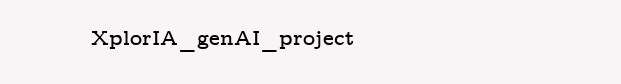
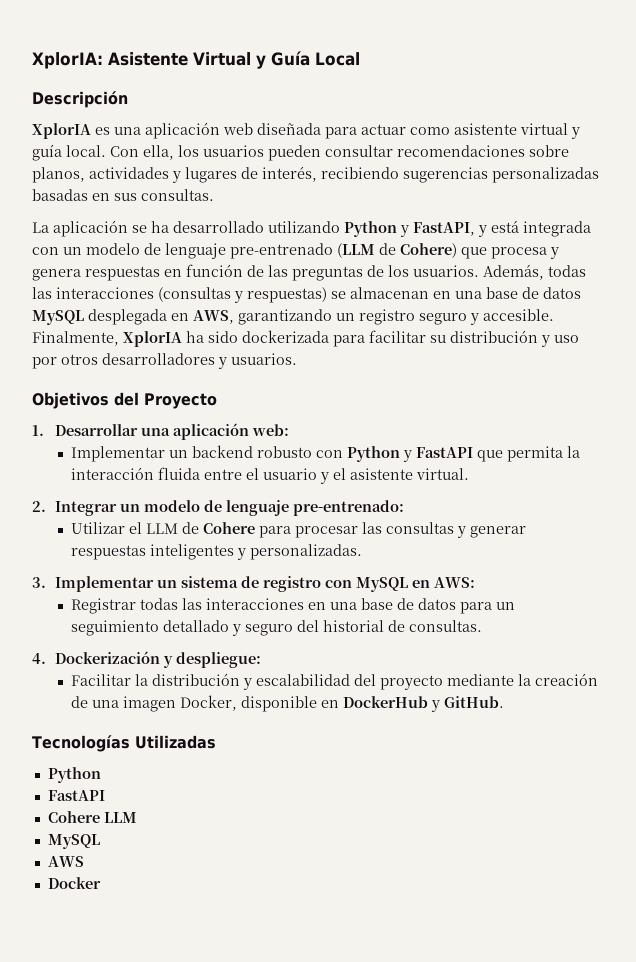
[91,31,354,52] XplorIA_genAI_project -> [32,51,360,69] [32,91,128,108] [32,122,580,139] [32,144,569,161] [32,166,599,183] [32,189,214,201] [32,220,591,237] [32,243,559,259] [32,264,586,281] [32,287,581,303] [32,309,554,325] [32,330,579,347] [32,353,297,369] [32,392,217,409] [32,423,289,440] [70,445,580,462] [70,467,469,484] [32,500,404,516] [70,522,526,538] [70,544,362,560] [32,576,475,592] [70,598,515,614] [70,620,482,636] [32,651,261,668] [70,673,598,690] [70,695,504,712] [32,735,216,752] [47,767,101,783] [47,790,105,801] [47,811,137,823] [47,834,100,849] [47,856,84,867] [47,877,101,889] XplorIA: Asistente Virtual y Guía Local // Descripción // XplorIA es una aplicación web diseñada para actuar como asistente virtual y guía local. Con ella, los usuarios pueden consultar recomendaciones sobre planos, actividades y lugares de interés, recibiendo sugerencias personalizadas basadas en sus consultas. // La aplicación se ha desarrollado utilizando Python y FastAPI, y está integrada con un modelo de lenguaje pre-entrenado (LLM de Cohere) que procesa y genera respuestas en función de las preguntas de los usuarios. Además, todas las interacciones (consultas y respuestas) se almacenan en una base de datos MySQL desplegada en AWS, garantizando un registro seguro y accesible. Finalmente, XplorIA ha sido dockerizada para facilitar su distribución y uso por otros desarrolladores y usuarios. // Objetivos del Proyecto // 1. Desarrollar una aplicación web: // Implementar un backend robusto con Python y FastAPI que permita la interacción fluida entre el usuario y el asistente virtual. // 2. Integrar un modelo de lenguaje pre-entrenado: // Utilizar el LLM de Cohere para procesar las consultas y generar respuestas inteligentes y personalizadas. // 3. Implementar un sistema de registro con MySQL en AWS: // Registrar todas las interacciones en una base de datos para un seguimiento detallado y seguro del historial de consultas. // 4. Dockerización y despliegue: // Facilitar la distribución y escalabilidad del proyecto mediante la creación de una imagen Docker, disponible en DockerHub y GitHub. // Tecnologías Utilizadas // Python // FastAPI // Cohere LLM // MySQL // AWS // Docker

